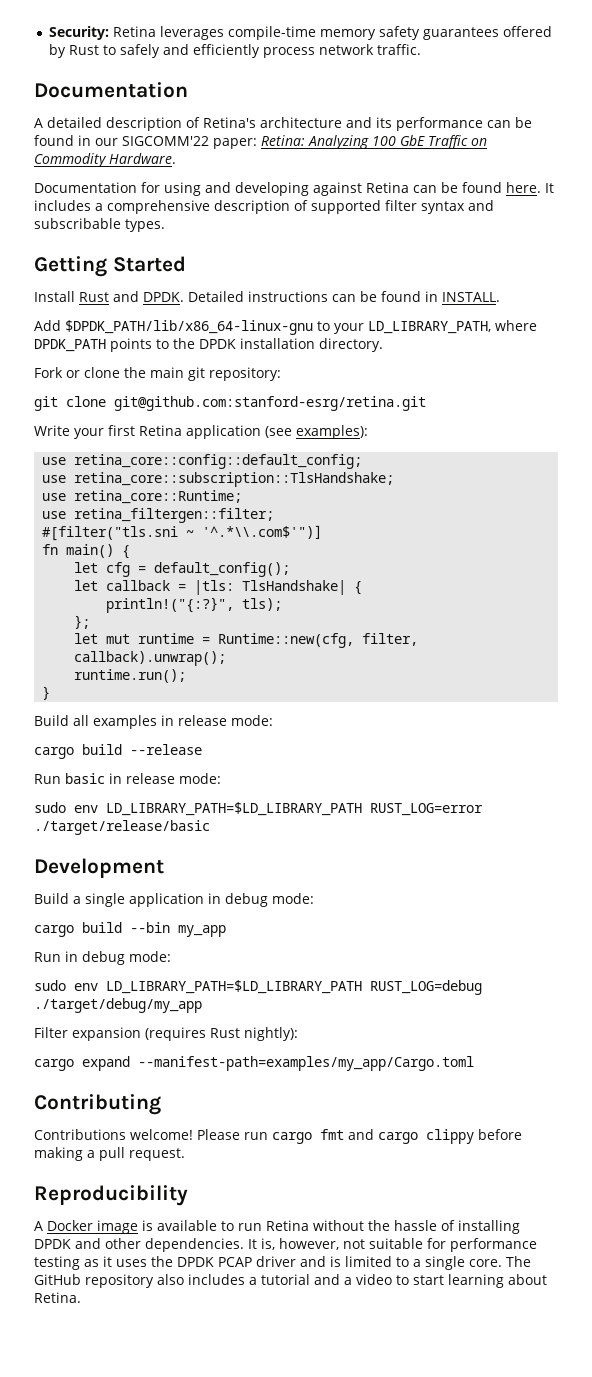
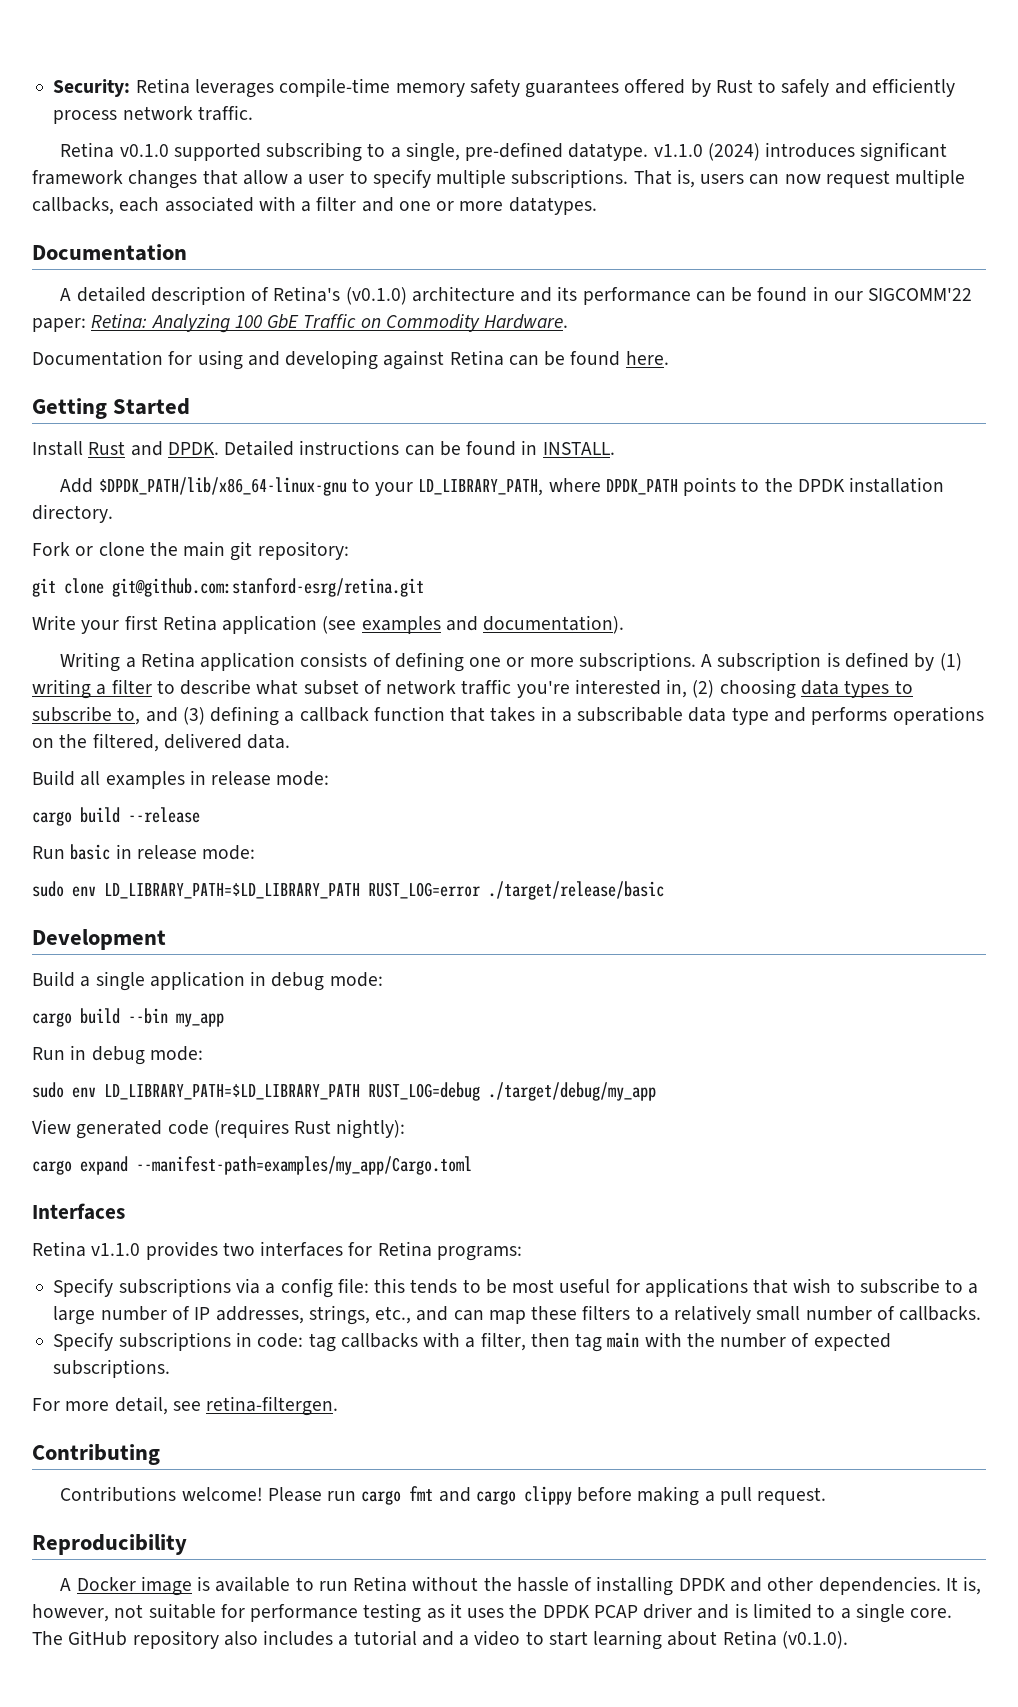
(422, 49) none -> [60,142,948,162] [32,169,966,189] [32,196,597,215] // Retina v0.1.0 supported subscribing to a single, pre-defined datatype. v1.1.0 (2024) introduces significant framework changes that allow a user to specify multiple subscriptions. That is, users can now request multiple callbacks, each associated with a filter and one or more datatypes.
(256, 122) none -> [345,287,407,305] (v0.1.0)
[545,183,554,193] [34,200,494,214] [34,218,165,232] It includes a comprehensive description of supported filter syntax and subscribable types. -> (669, 358) none
[296,425,368,439] [42,454,363,469] [42,472,395,487] [42,490,243,504] [42,508,275,523] [42,525,323,541] [42,544,131,559] [74,562,291,577] [74,580,363,595] [106,597,283,613] [74,615,91,629] [74,633,419,648] [74,651,227,666] [74,669,187,683] [42,686,51,700] examples): // use retina_core::config::default_config; // use retina_core::subscription::TlsHandshake; // use retina_core::Runtime; // use retina_filtergen::filter; // #[filter("tls.sni ~ '^.*\\.com$'")] // fn main() { // let cfg = default_config(); // let callback = |tls: TlsHandshake| { // println!("{:?}", tls); // }; // let mut runtime = Runtime::new(cfg, filter, callback).unwrap(); // runtime.run(); // } -> [361,615,625,634] [60,652,962,672] [32,679,913,699] [32,706,984,726] [32,733,291,752] examples and documentation). // Writing a Retina application consists of defining one or more subscriptions. A subscription is defined by (1) writing a filter to describe what subset of network traffic you're interested in, (2) choosing data types to subscribe to, and (3) defining a callback function that takes in a subscribable data type and performs operations on the filtered, delivered data.
[34,1027,141,1041] Filter expansion -> [32,1119,209,1139] View generated code
(474, 1063) none -> [32,1203,125,1220] [32,1241,522,1261] [53,1278,979,1298] [53,1305,982,1325] [53,1332,891,1352] [53,1359,171,1378] [32,1396,339,1416] // Interfaces // Retina v1.1.0 provides two interfaces for Retina programs: // Specify subscriptions via a config file: this tends to be most useful for applications that wish to subscribe to a large number of IP addresses, strings, etc., and can map these filters to a relatively small number of callbacks. // Specify subscriptions in code: tag callbacks with a filter, then tag main with the number of expected subscriptions. // For more detail, see retina-filtergen.
[34,1292,81,1303] Retina. -> [722,1630,848,1649] Retina (v0.1.0).

